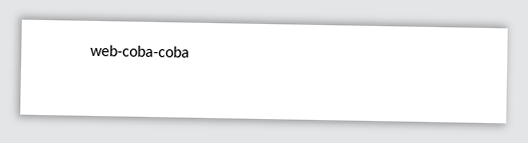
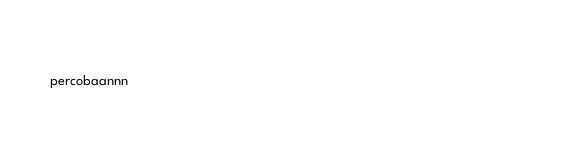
[90,44,190,58] web-coba-coba -> [50,75,128,89] percobaannn

